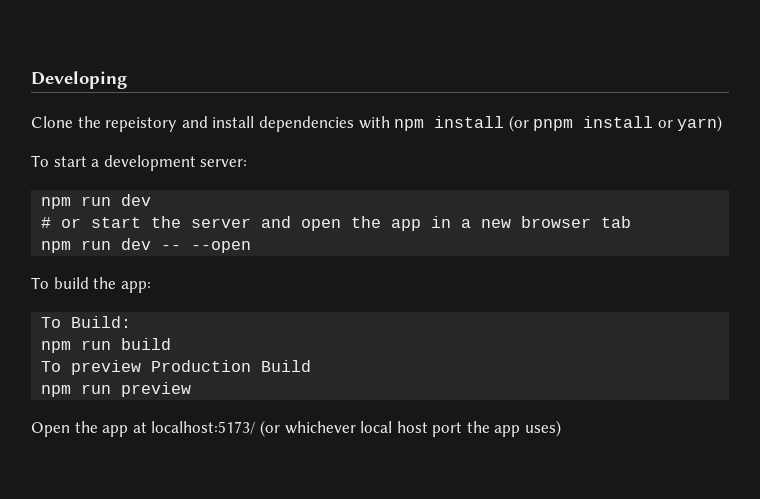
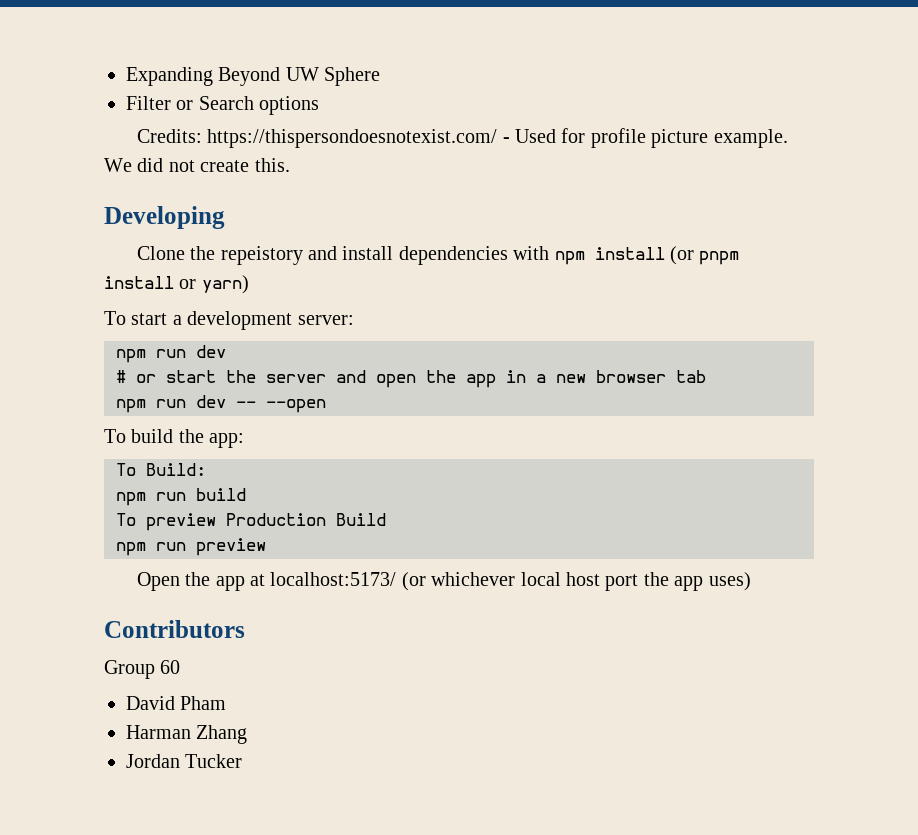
(31, 80) none -> [126,67,381,86] [126,96,320,115] [136,128,788,148] [104,158,290,172] Expanding Beyond UW Sphere // Filter or Search options // Credits: https://thispersondoesnotexist.com/ - Used for profile picture example. We did not create this. //
(562, 428) none -> [104,620,245,638] [104,660,181,679] [126,696,227,710] [126,725,248,744] [126,754,243,768] // Contributors // Group 60 // David Pham // Harman Zhang // Jordan Tucker

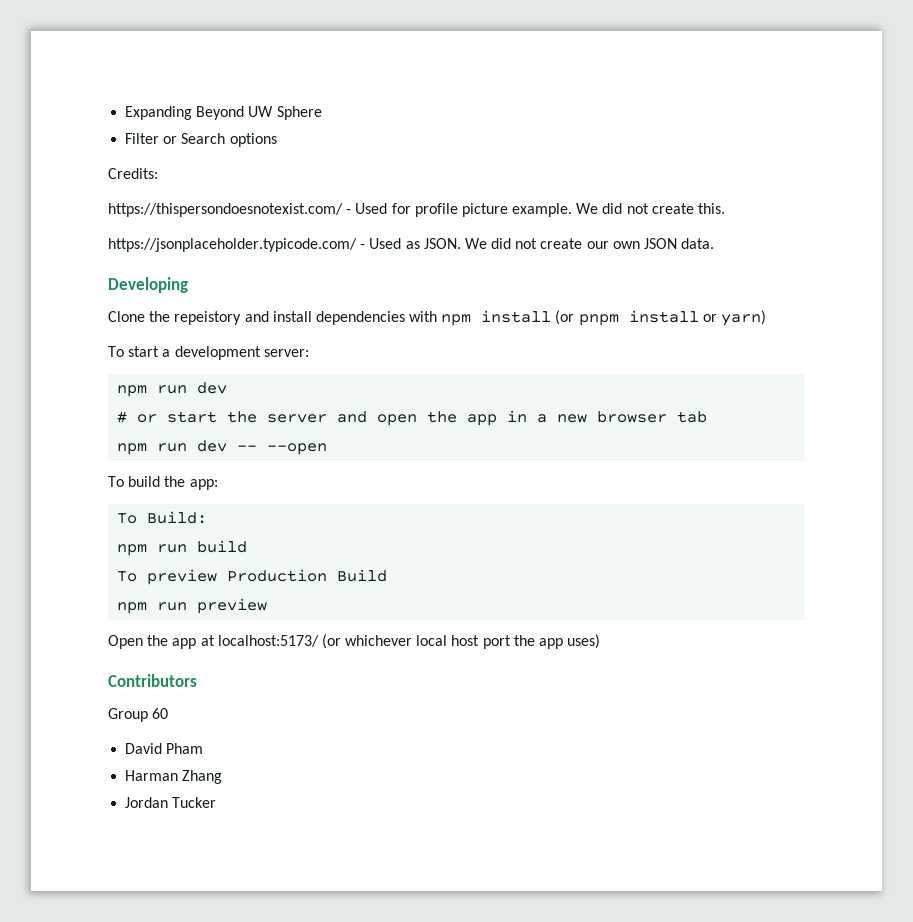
(202, 136) none -> (158, 173) //
(290, 165) none -> [108,238,715,252] // https://jsonplaceholder.typicode.com/ - Used as JSON. We did not create our own JSON data.

